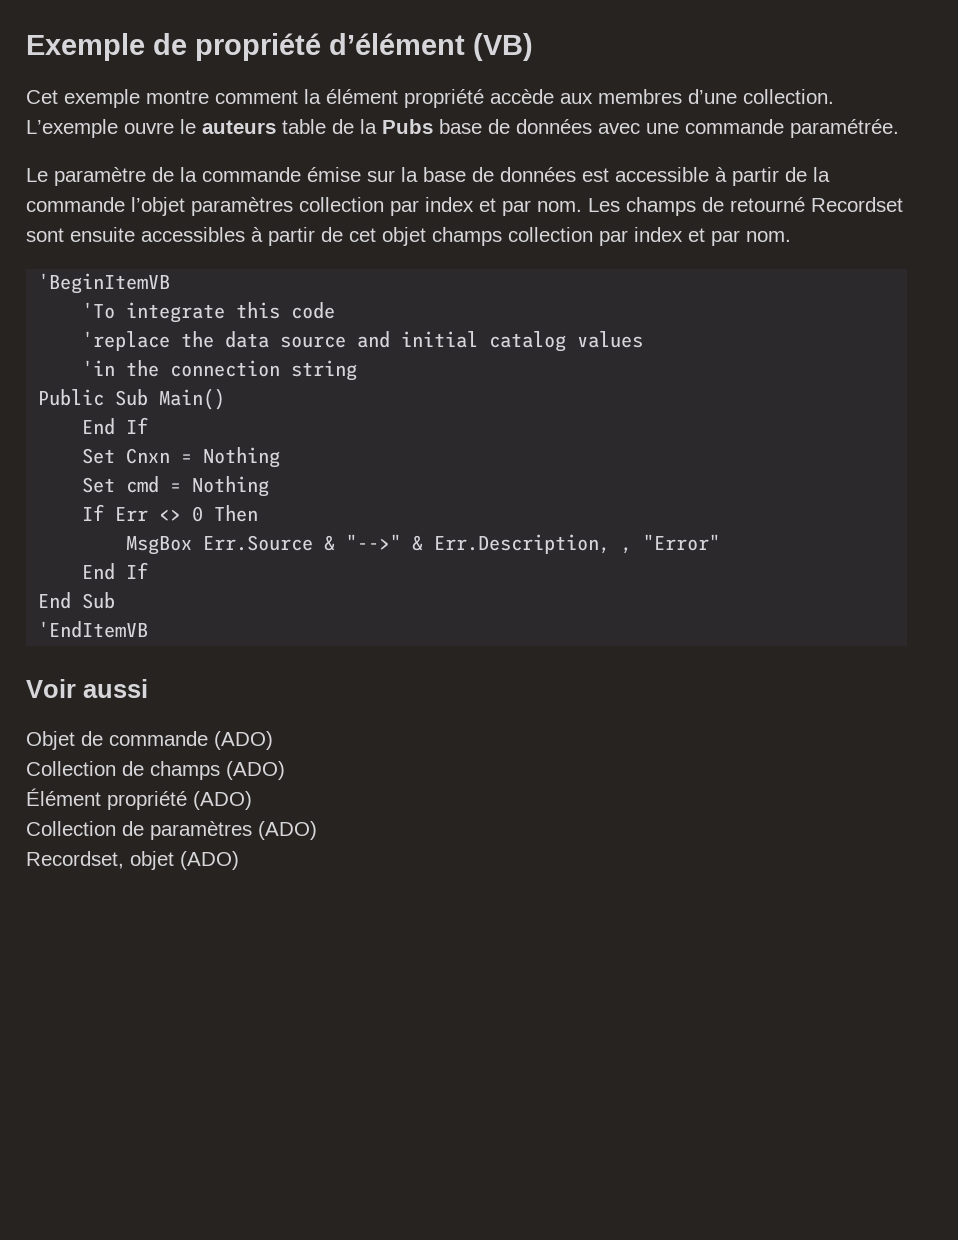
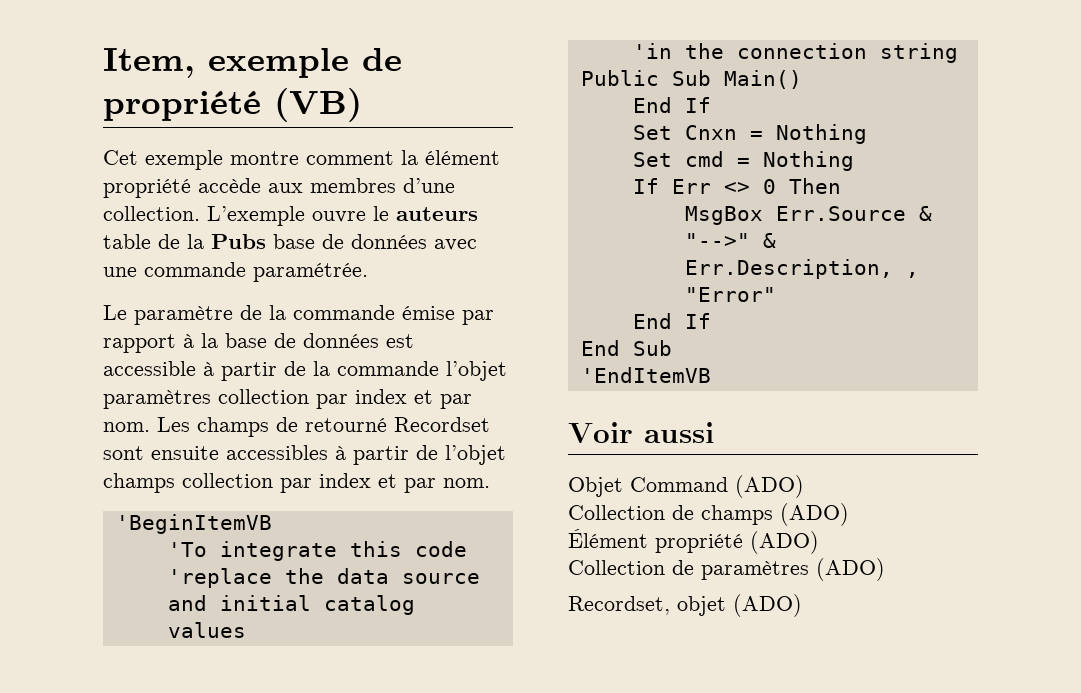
[26,33,145,61] Exemple -> [103,48,349,78] Item, exemple
[329,33,465,55] d’élément -> (261, 106) none
[367,170,395,182] sur -> [462,310,494,325] [103,334,194,353] par rapport à
[349,227,426,246] cet objet -> [445,445,506,465] l’objet
[81,731,208,746] de commande -> [630,477,728,492] Command

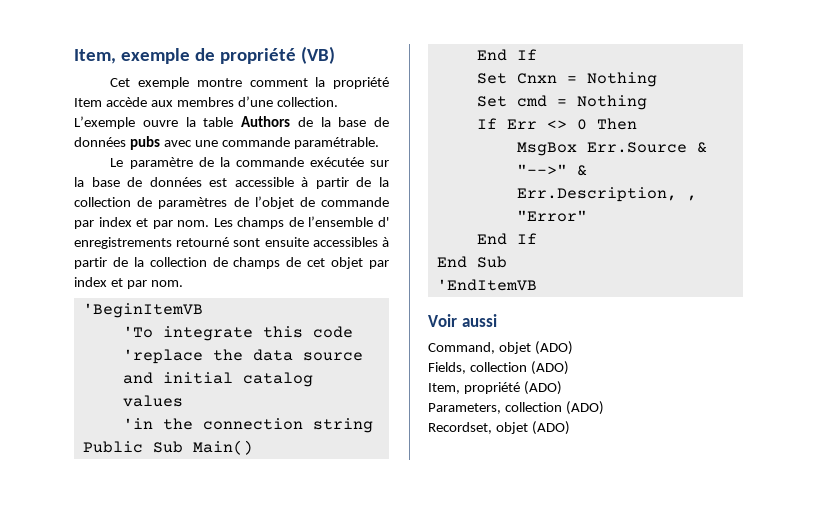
[425,150,500,165] [103,179,191,198] élément propriété -> [333,77,389,89] [74,98,102,107] propriété Item
[373,206,478,221] [103,234,427,249] le auteurs table de la Pubs base de données -> [185,116,389,127] [74,136,160,150] la table Authors de la base de données pubs
[253,263,368,282] paramétrée. -> [293,137,379,149] paramétrable.
[402,306,494,325] [103,334,194,353] émise par rapport à -> [309,157,390,167] exécutée sur
[337,361,507,381] [103,389,309,409] commande l’objet paramètres collection -> [74,196,389,209] collection de paramètres de l’objet de commande
[305,417,490,432] retourné Recordset -> [308,216,389,227] [74,237,230,249] l’ensemble d' enregistrements retourné
[445,445,506,465] [103,473,273,493] l’objet champs collection -> [133,257,364,269] la collection de champs de cet objet
[568,475,804,498] [568,503,849,526] [568,529,648,548] Objet Command (ADO) // Collection de champs (ADO) // Élément -> [428,341,573,355] [428,361,569,375] [428,383,460,394] Command, objet (ADO) // Fields, collection (ADO) // Item,
[568,560,809,580] Collection de paramètres -> [428,402,562,414] Parameters, collection

